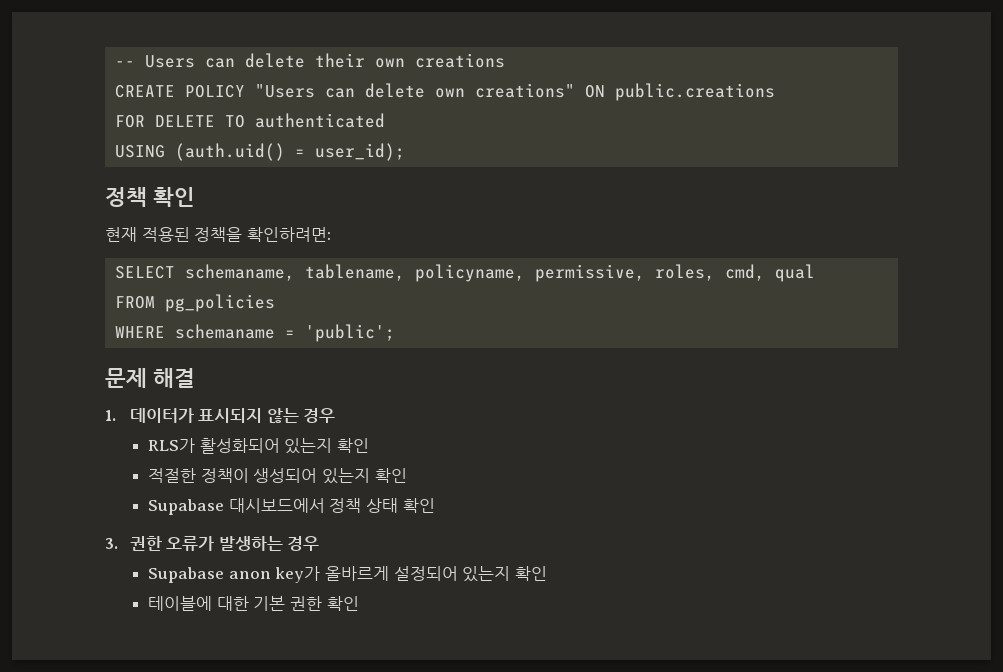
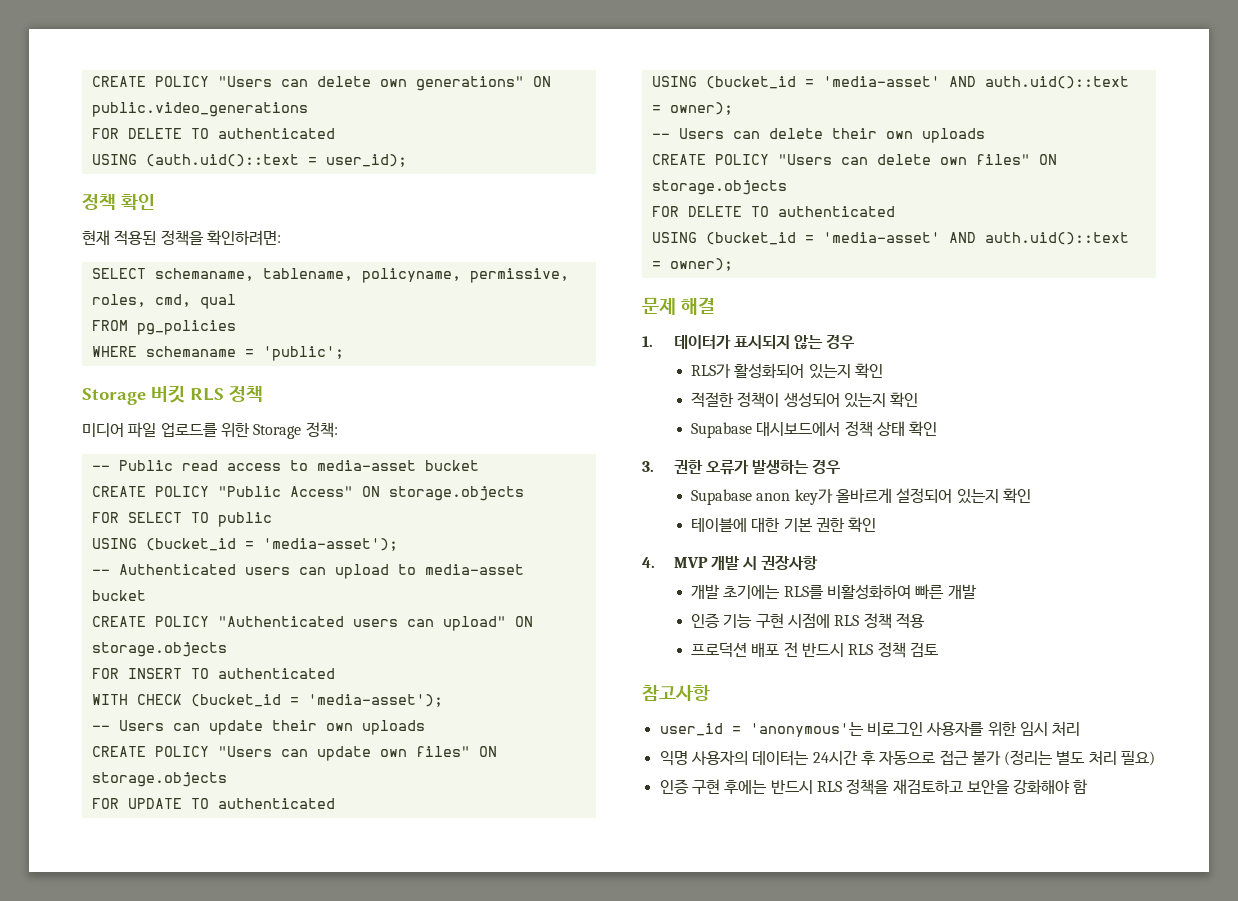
[115,53,506,68] [115,83,776,101] [115,113,386,128] [115,143,286,161] -- Users can delete their own creations // CREATE POLICY "Users can delete own creations" ON public.creations // FOR DELETE TO authenticated // USING (auth.uid() -> [91,76,551,91] [91,102,308,117] [91,128,335,139] [91,154,299,167] CREATE POLICY "Users can delete own generations" ON public.video_generations // FOR DELETE TO authenticated // USING (auth.uid()::text
(396, 333) none -> [82,385,263,405] [82,422,338,439] [91,460,479,471] [91,486,524,501] [91,512,272,527] [91,538,398,551] [91,564,524,579] [91,590,146,601] [91,616,533,631] [91,642,227,657] [91,668,335,679] [91,694,443,707] [91,720,425,735] [91,746,497,761] [91,772,227,787] [91,798,335,809] [651,76,1129,89] [651,102,733,115] [651,128,985,143] [651,154,1057,165] [651,180,787,195] [651,206,895,217] [651,232,1129,245] [651,258,733,271] // Storage 버킷 RLS 정책 // 미디어 파일 업로드를 위한 Storage 정책: // -- Public read access to media-asset bucket // CREATE POLICY "Public Access" ON storage.objects // FOR SELECT TO public // USING (bucket_id = 'media-asset'); // -- Authenticated users can upload to media-asset bucket // CREATE POLICY "Authenticated users can upload" ON storage.objects // FOR INSERT TO authenticated // WITH CHECK (bucket_id = 'media-asset'); // -- Users can update their own uploads // CREATE POLICY "Users can update own files" ON storage.objects // FOR UPDATE TO authenticated // USING (bucket_id = 'media-asset' AND auth.uid()::text = owner); // -- Users can delete their own uploads // CREATE POLICY "Users can delete own files" ON storage.objects // FOR DELETE TO authenticated // USING (bucket_id = 'media-asset' AND auth.uid()::text = owner);
(359, 603) none -> [642,555,819,570] [691,584,977,600] [691,613,926,629] [691,642,939,658] [642,684,710,701] [659,721,1081,737] [659,750,1156,766] [659,779,1089,795] // 4. MVP 개발 시 권장사항 // 개발 초기에는 RLS를 비활성화하여 빠른 개발 // 인증 기능 구현 시점에 RLS 정책 적용 // 프로덕션 배포 전 반드시 RLS 정책 검토 // 참고사항 // user_id = 'anonymous'는 비로그인 사용자를 위한 임시 처리 // 익명 사용자의 데이터는 24시간 후 자동으로 접근 불가 (정리는 별도 처리 필요) // 인증 구현 후에는 반드시 RLS 정책을 재검토하고 보안을 강화해야 함

